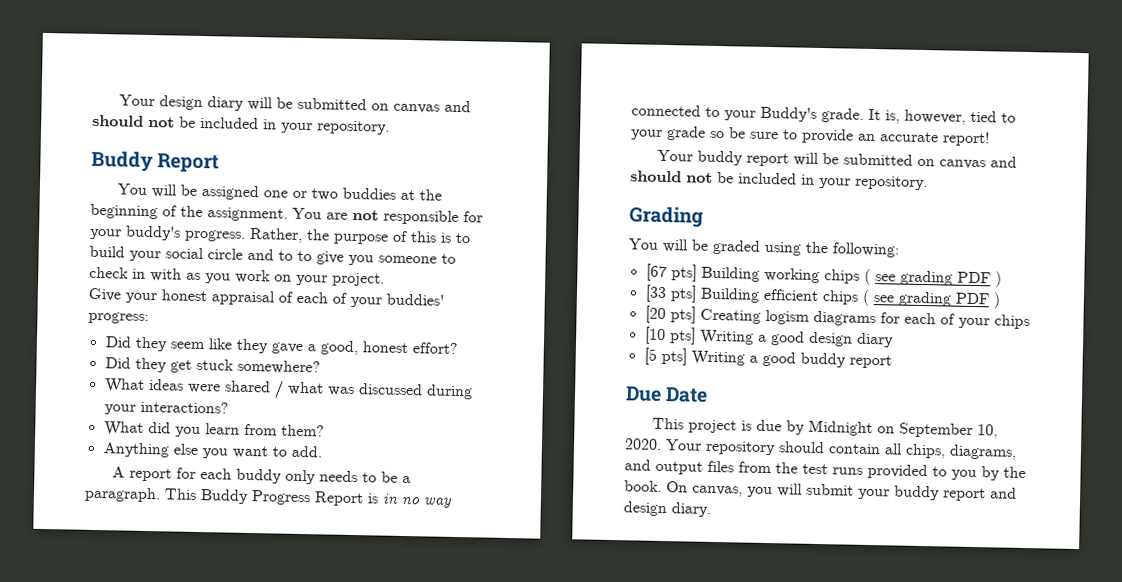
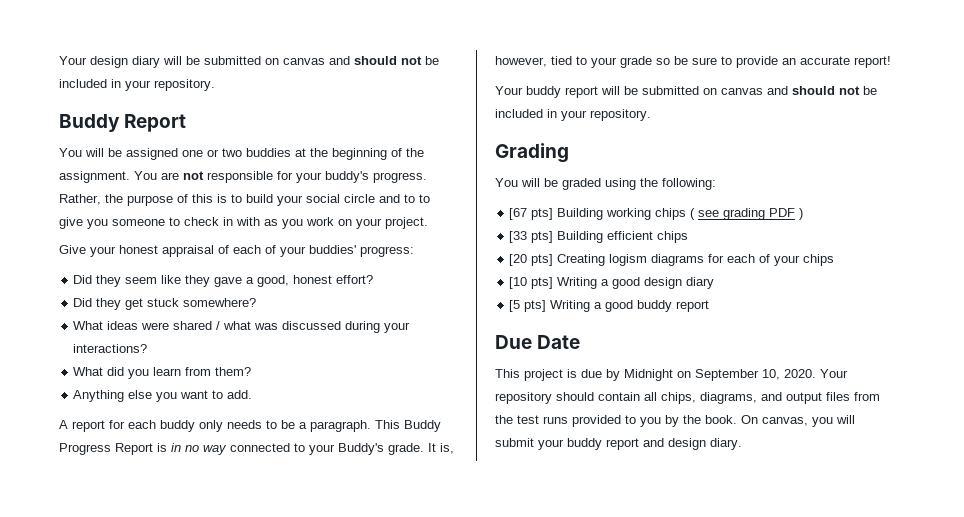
[861,289,1001,309] ( see grading PDF ) -> (689, 237) none

